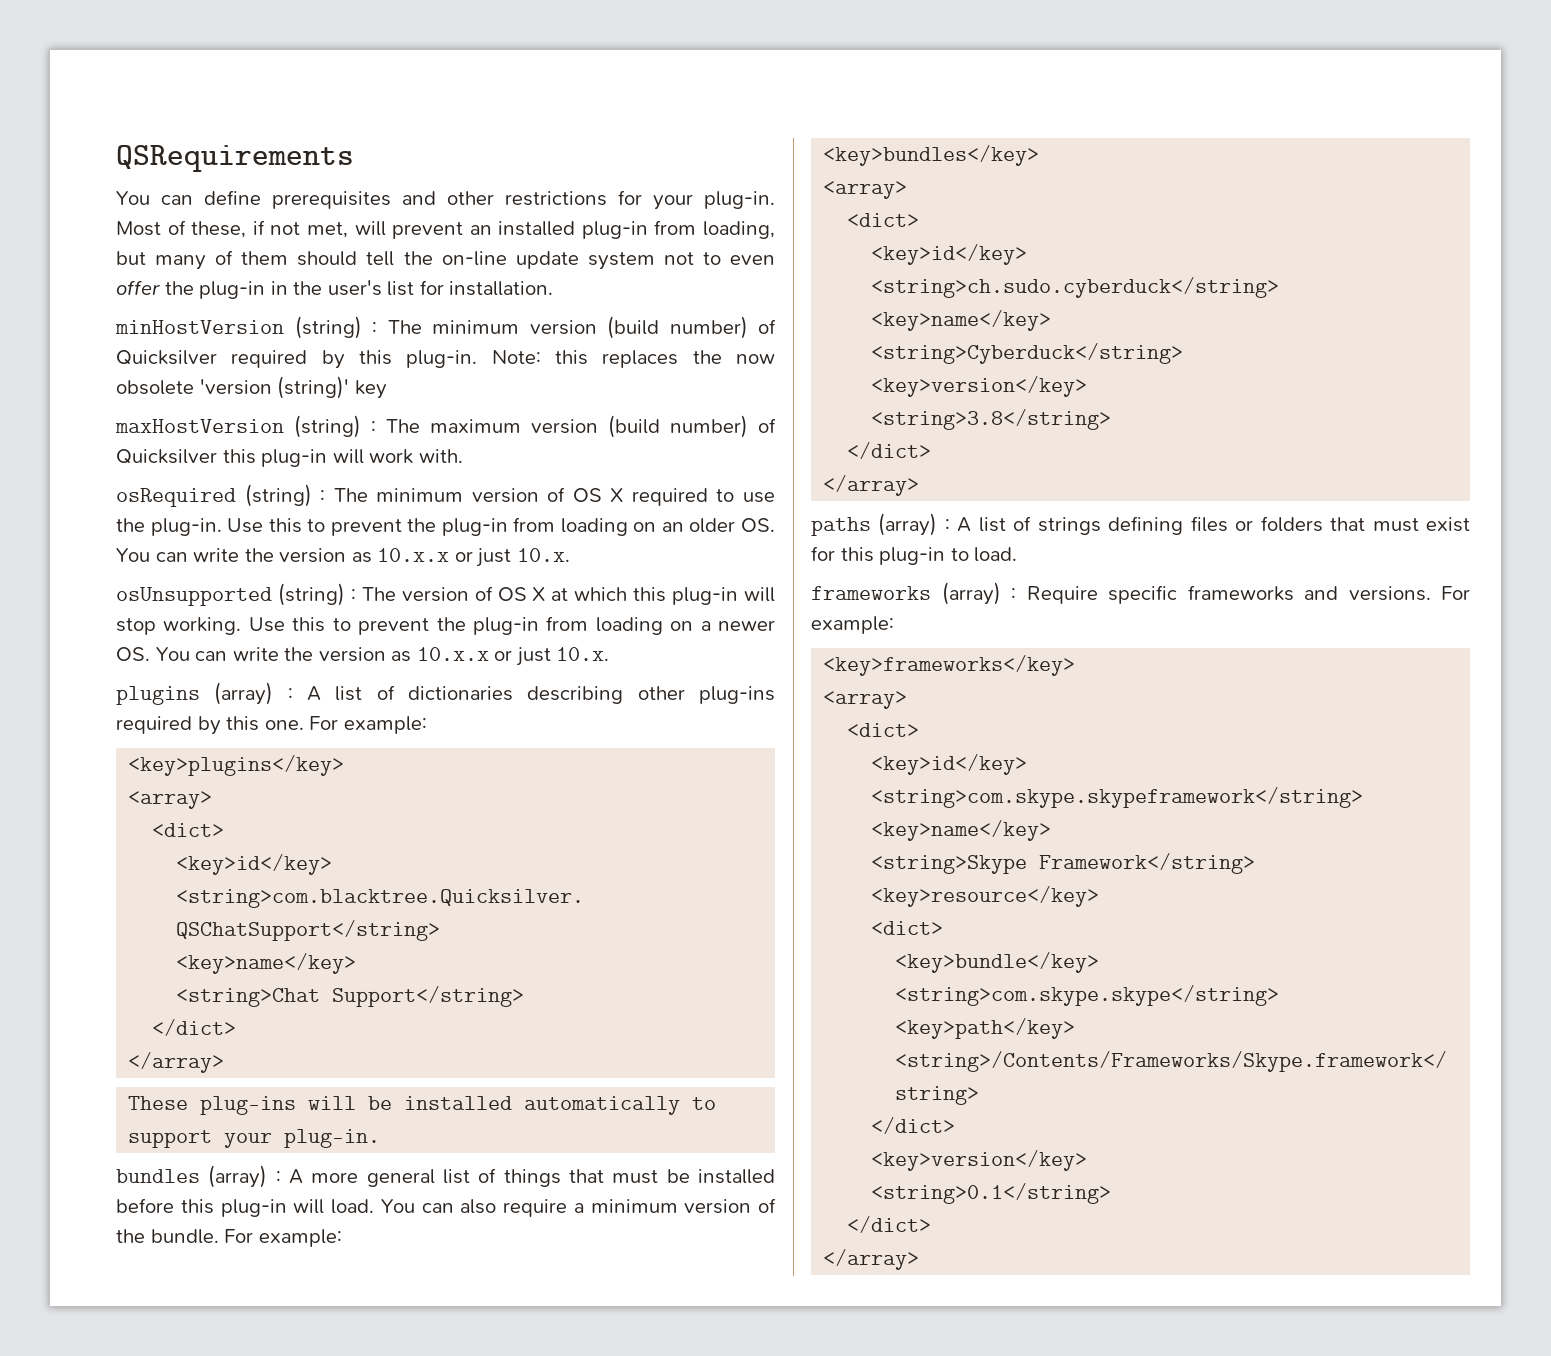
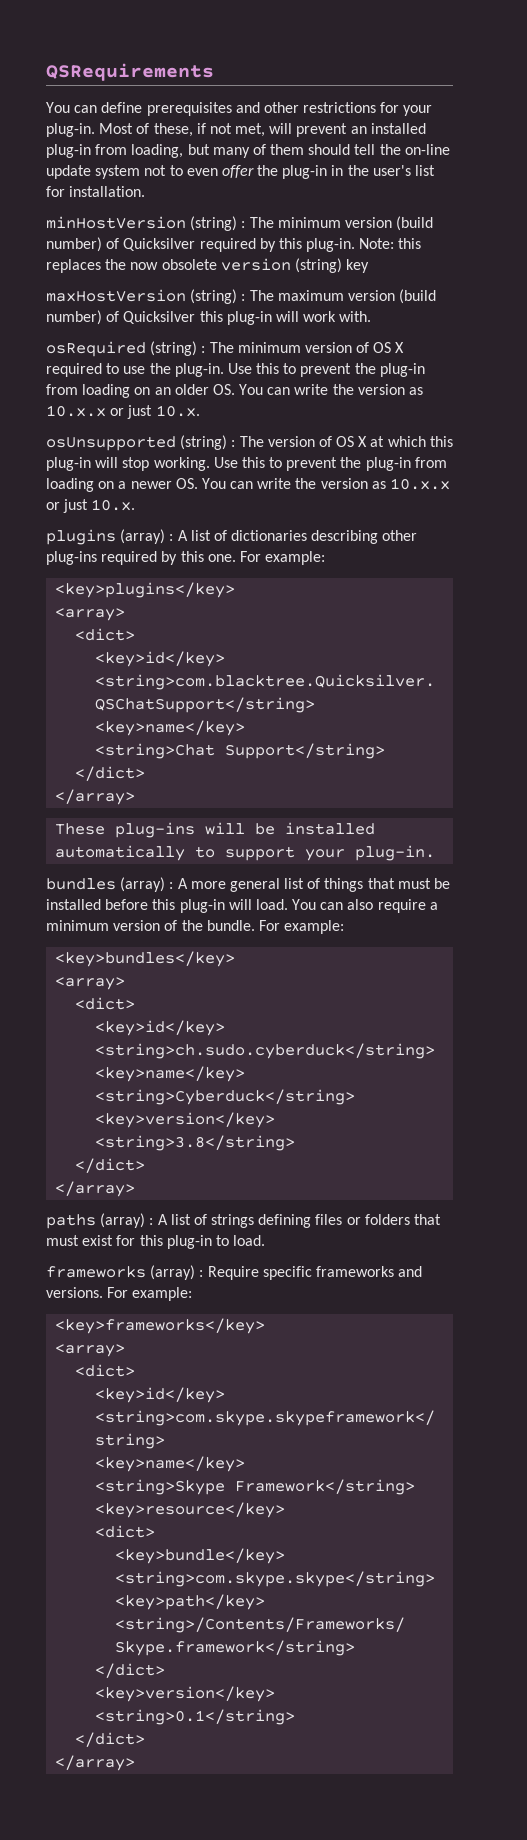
[199,376,350,399] 'version (string)' -> [220,258,342,273] version (string)

